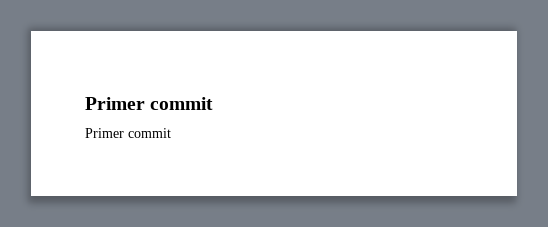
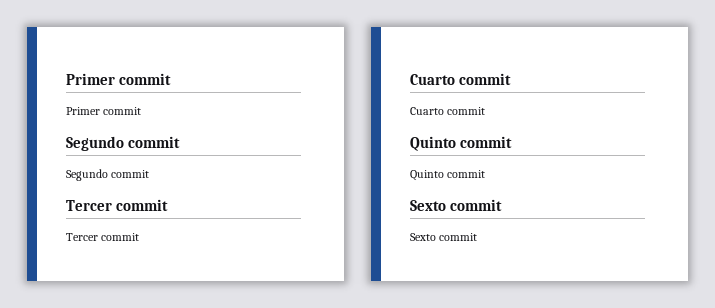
(171, 133) none -> [66,136,181,151] [66,169,150,181] [66,199,169,211] [66,233,140,241] [410,73,512,85] [410,107,486,115] [410,136,513,151] [410,170,486,181] [410,199,503,211] [410,233,478,241] // Segundo commit // Segundo commit // Tercer commit // Tercer commit // Cuarto commit // Cuarto commit // Quinto commit // Quinto commit // Sexto commit // Sexto commit

